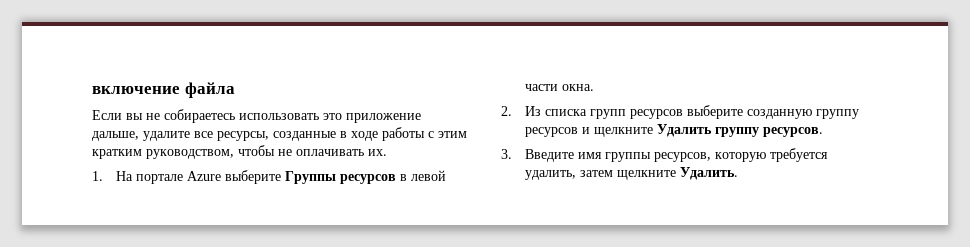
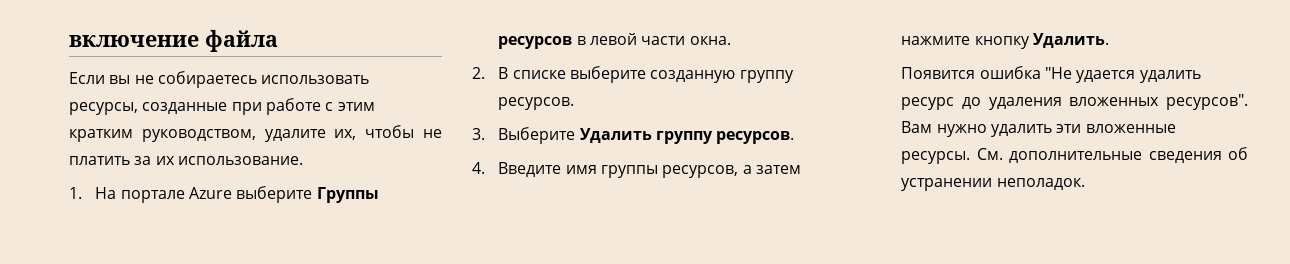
[323,113,421,123] [92,127,467,141] [92,145,387,159] это приложение дальше, удалите все ресурсы, созданные в ходе работы с этим кратким руководством, чтобы не оплачивать их. -> [69,98,375,115] [69,125,443,142] [69,156,303,165] ресурсы, созданные при работе с этим кратким руководством, удалите их, чтобы не платить за их использование.
[524,105,859,119] [524,127,653,137] Из списка групп ресурсов выберите созданную группу ресурсов и щелкните -> [498,66,794,83] [498,97,575,110] [472,127,576,144] В списке выберите созданную группу ресурсов. // 3. Выберите
[501,149,512,159] 3. -> [472,162,485,174] 4.
[714,148,828,162] [524,167,738,180] которую требуется удалить, затем щелкните Удалить. -> [742,165,802,174] [901,33,1110,49] [901,66,1201,83] [901,94,1248,110] [901,121,1176,137] [901,147,1248,164] [901,178,1085,191] а затем нажмите кнопку Удалить. // Появится ошибка "Не удается удалить ресурс до удаления вложенных ресурсов". Вам нужно удалить эти вложенные ресурсы. См. дополнительные сведения об устранении неполадок.

